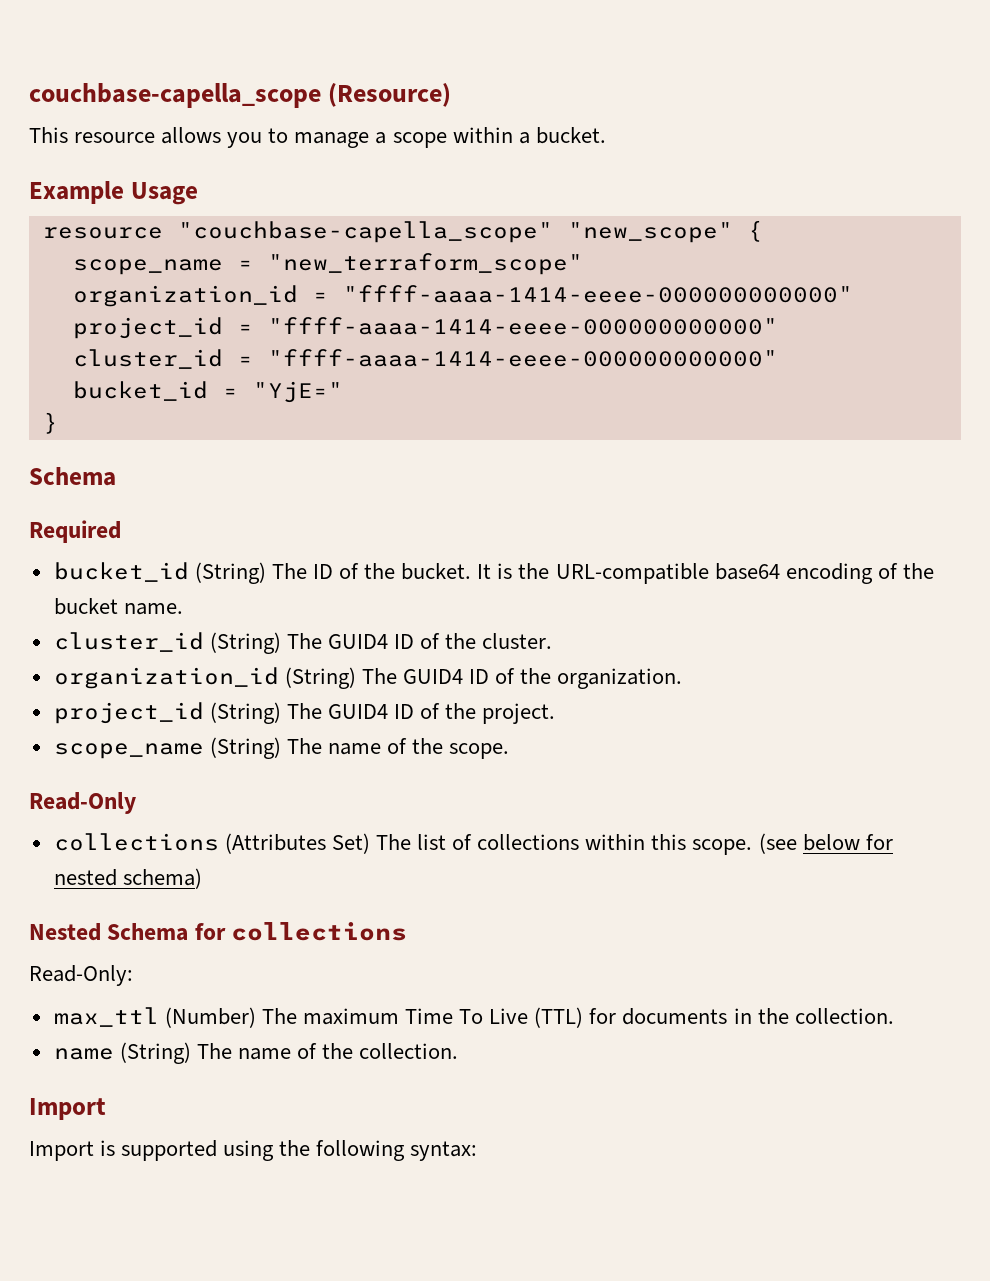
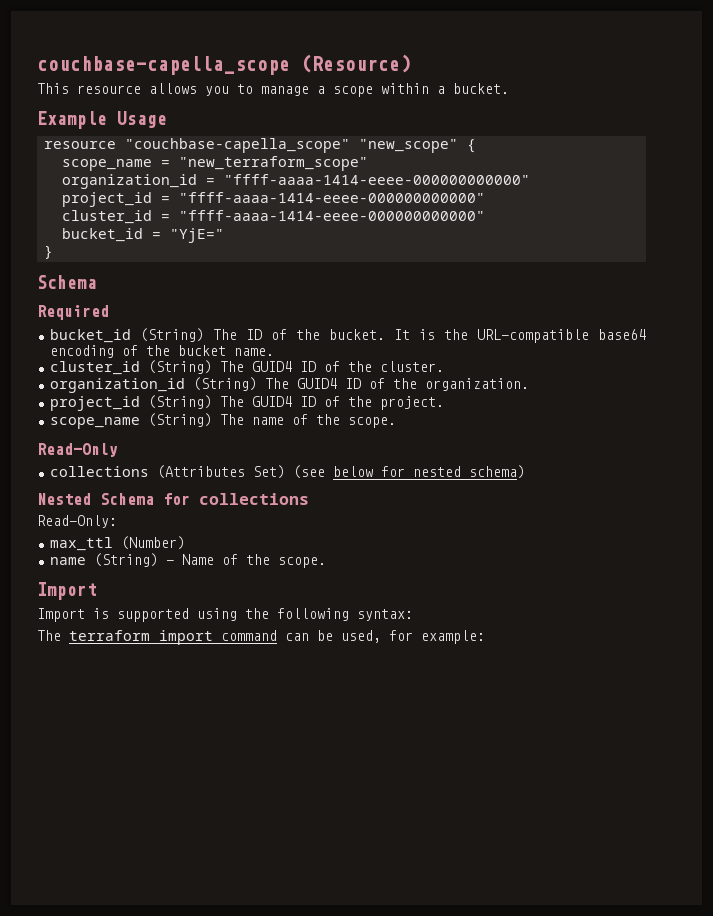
[375,834,753,855] The list of collections within this scope. -> (285, 472) none
[261,1007,894,1028] The maximum Time To Live (TTL) for documents in the collection. -> (185, 543) none
[196,1043,459,1060] The name of the collection. -> [165,554,326,568] - Name of the scope.
(478, 1151) none -> [37,630,485,645] // The terraform import command can be used, for example:

